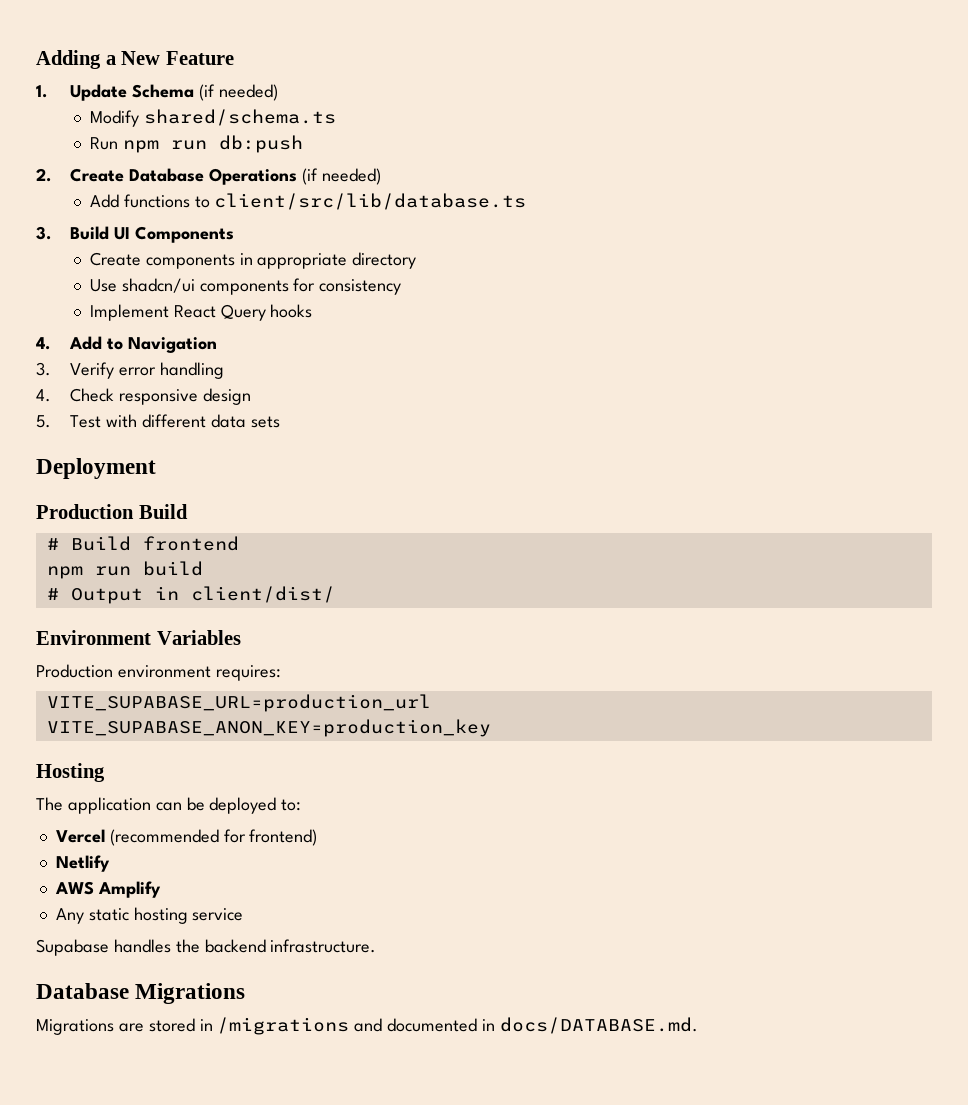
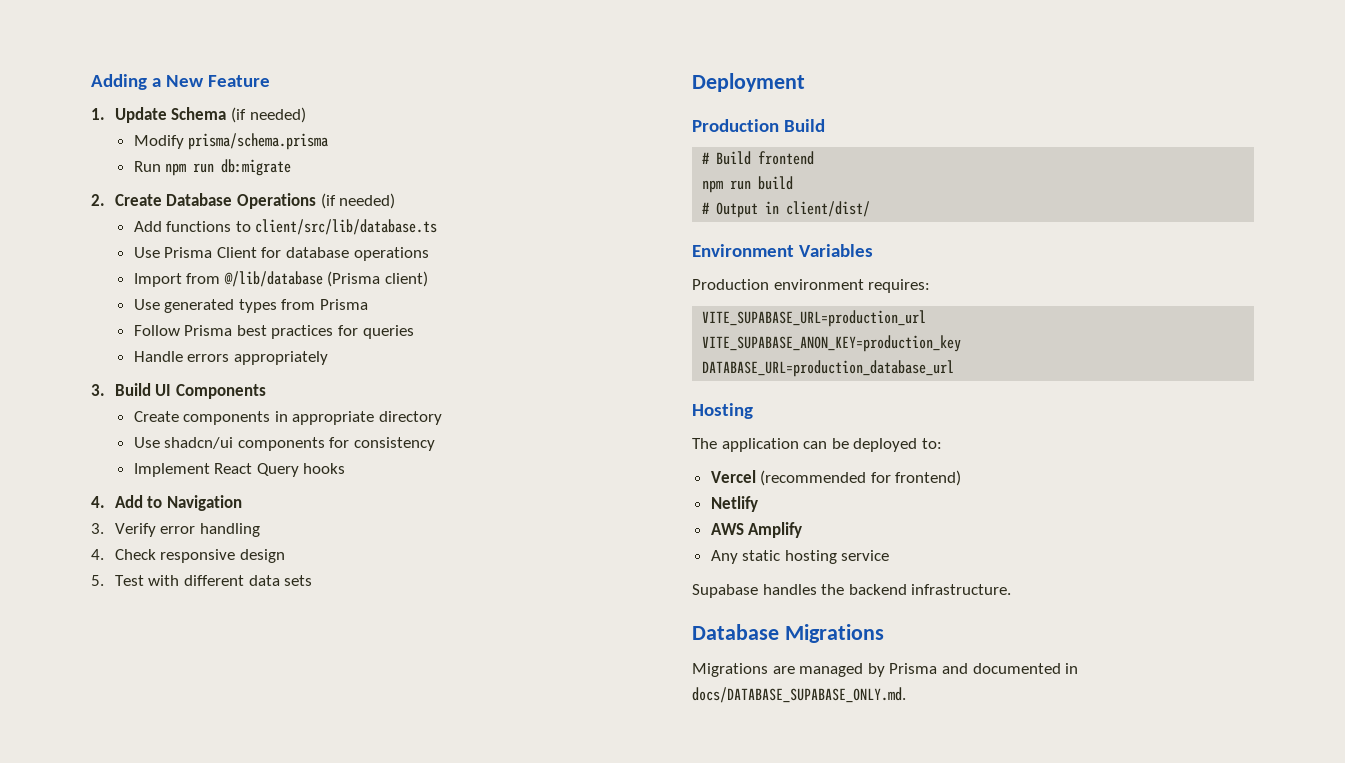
[143,109,336,126] shared/schema.ts -> [188,133,329,150] prisma/schema.prisma
[218,135,303,153] db:push -> [221,159,292,176] db:migrate
(527, 201) none -> [133,247,429,261] [133,271,428,287] [133,299,368,313] [133,325,414,339] [133,351,328,365] // Use Prisma Client for database operations // Import from @/lib/database (Prisma client) // Use generated types from Prisma // Follow Prisma best practices for queries // Handle errors appropriately
(491, 728) none -> [702,360,955,377] // DATABASE_URL=production_database_url
[148,1017,350,1035] stored in /migrations -> [799,663,938,677] managed by Prisma
[499,1017,698,1034] docs/DATABASE.md. -> [692,687,906,703] docs/DATABASE_SUPABASE_ONLY.md.

